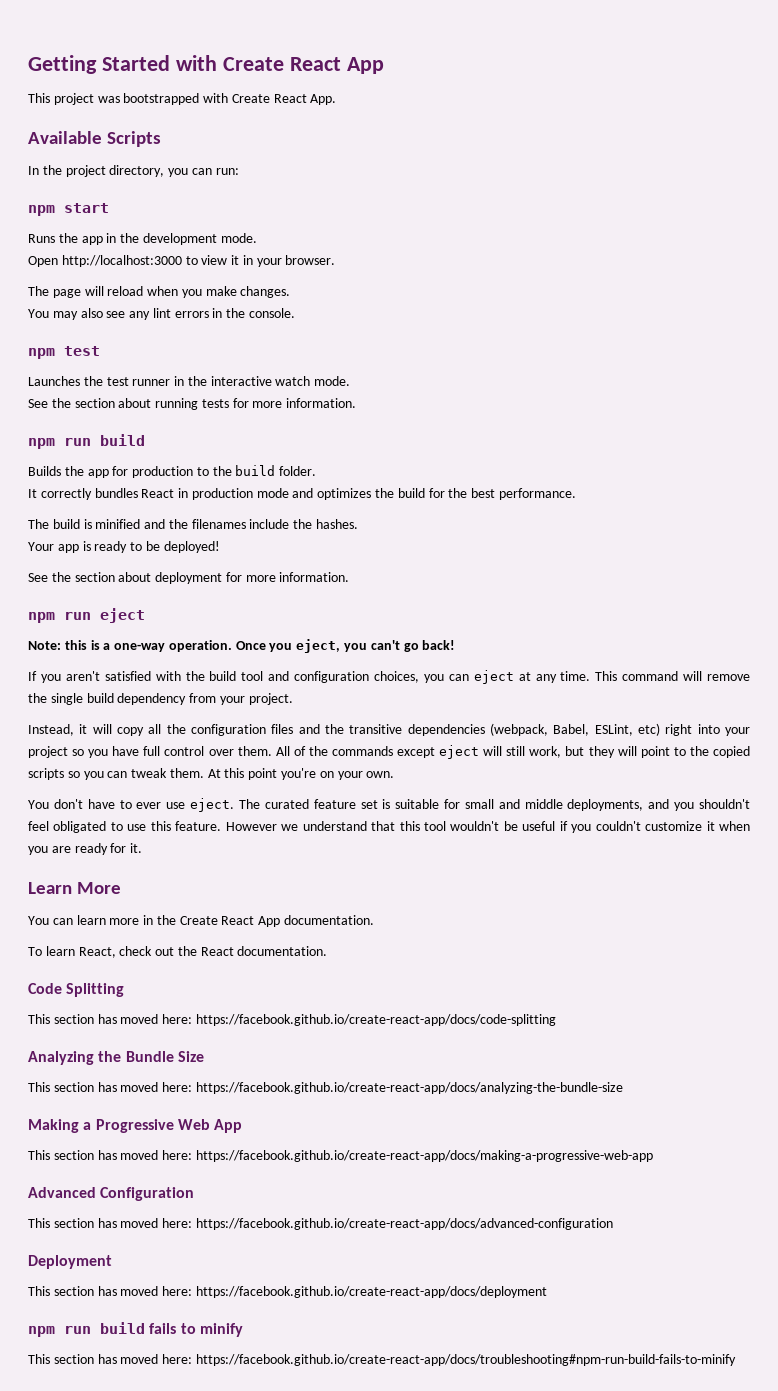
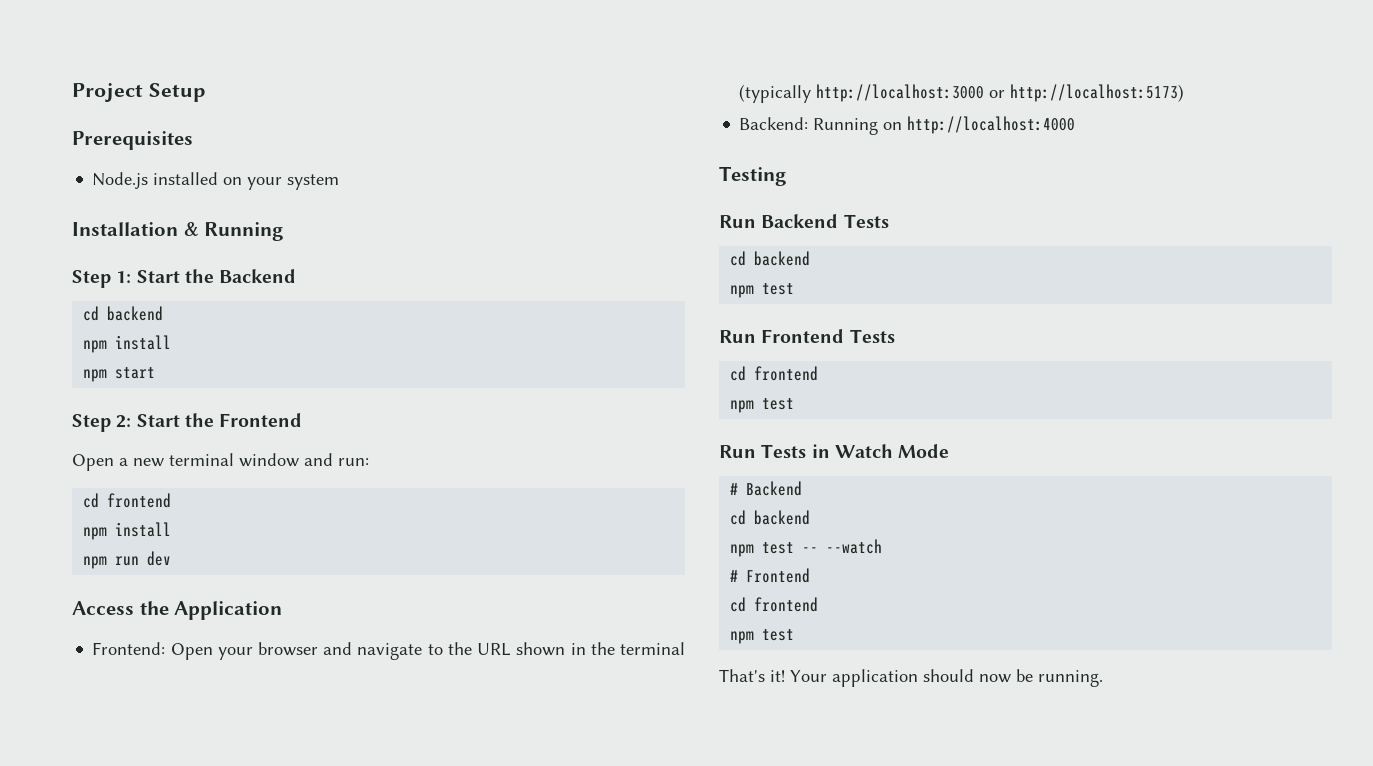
[28,55,384,74] [28,93,337,105] [28,131,162,147] [28,165,239,177] [28,203,109,216] [28,233,257,245] [28,255,336,267] [28,286,291,298] [28,308,296,320] [28,346,100,359] [28,376,351,386] [28,398,357,410] [28,434,145,449] [28,465,317,478] [28,488,576,500] [28,519,359,529] [28,541,220,553] [28,572,350,584] [28,608,145,623] [28,639,456,653] [28,670,750,684] [28,693,293,705] [28,723,751,736] [28,745,750,759] [28,768,395,780] [28,798,751,812] [28,821,751,833] [28,843,143,855] [28,882,122,894] [28,915,375,927] [28,946,328,958] [28,983,125,997] [28,1014,556,1026] [28,1051,204,1065] [28,1082,623,1094] [28,1119,243,1133] [28,1150,653,1162] [28,1187,195,1201] [28,1218,613,1230] [28,1255,112,1269] [28,1286,547,1298] [28,1322,243,1337] [28,1354,736,1366] Getting Started with Create React App // This project was bootstrapped with Create React App. // Available Scripts // In the project directory, you can run: // npm start // Runs the app in the development mode. // Open http://localhost:3000 to view it in your browser. // The page will reload when you make changes. // You may also see any lint errors in the console. // npm test // Launches the test runner in the interactive watch mode. // See the section about running tests for more information. // npm run build // Builds the app for production to the build folder. // It correctly bundles React in production mode and optimizes the build for the best performance. // The build is minified and the filenames include the hashes. // Your app is ready to be deployed! // See the section about deployment for more information. // npm run eject // Note: this is a one-way operation. Once you eject, you can't go back! // If you aren't satisfied with the build tool and configuration choices, you can eject at any time. This command will remove the single build dependency from your project. // Instead, it will copy all the configuration files and the transitive dependencies (webpack, Babel, ESLint, etc) right into your project so you have full control over them. All of the commands except eject will still work, but they will point to the copied scripts so you can tweak them. At this point you're on your own. // You don't have to ever use eject. The curated feature set is suitable for small and middle deployments, and you shouldn't feel obligated to use this feature. However we understand that this tool wouldn't be useful if you couldn't customize it when you are ready for it. // Learn More // You can learn more in the Create React App documentation. // To learn React, check out the React documentation. // Code Splitting // This section has moved here: https://facebook.github.io/create-react-app/docs/code-splitting // Analyzing the Bundle Size // This section has moved here: https://facebook.github.io/create-react-app/docs/analyzing-the-bundle-size // Making a Progressive Web App // This section has moved here: https://facebook.github.io/create-react-app/docs/making-a-progressive-web-app // Advanced Configuration // This section has moved here: https://facebook.github.io/create-react-app/docs/advanced-configuration // Deployment // This section has moved here: https://facebook.github.io/create-react-app/docs/deployment // npm run build fails to minify // This section has moved here: https://facebook.github.io/create-react-app/docs/troubleshooting#npm-run-build-fails-to-minify -> [72,83,206,102] [72,131,193,150] [92,172,340,190] [72,222,285,241] [72,269,297,288] [83,306,164,321] [83,335,172,353] [83,367,156,382] [72,413,303,432] [72,453,369,471] [83,493,172,508] [83,522,172,540] [83,551,172,569] [72,601,283,620] [92,642,685,660] [739,84,1185,103] [739,116,1076,135] [719,166,787,186] [719,214,889,228] [730,251,811,266] [730,283,795,298] [719,329,895,343] [730,366,819,381] [730,398,795,413] [719,444,950,458] [730,481,803,496] [730,510,811,525] [730,539,883,557] [730,568,811,583] [730,597,819,612] [730,629,795,644] [719,669,1103,687] Project Setup // Prerequisites // Node.js installed on your system // Installation & Running // Step 1: Start the Backend // cd backend // npm install // npm start // Step 2: Start the Frontend // Open a new terminal window and run: // cd frontend // npm install // npm run dev // Access the Application // Frontend: Open your browser and navigate to the URL shown in the terminal (typically http://localhost:3000 or http://localhost:5173) // Backend: Running on http://localhost:4000 // Testing // Run Backend Tests // cd backend // npm test // Run Frontend Tests // cd frontend // npm test // Run Tests in Watch Mode // # Backend // cd backend // npm test -- --watch // # Frontend // cd frontend // npm test // That's it! Your application should now be running.

